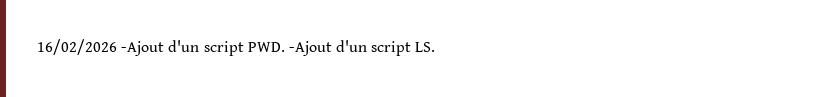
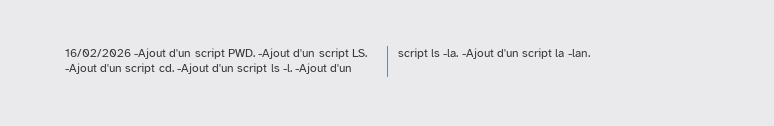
(436, 47) none -> [65,63,353,74] [398,48,590,59] -Ajout d'un script cd. -Ajout d'un script ls -l. -Ajout d'un script ls -la. -Ajout d'un script la -lan.

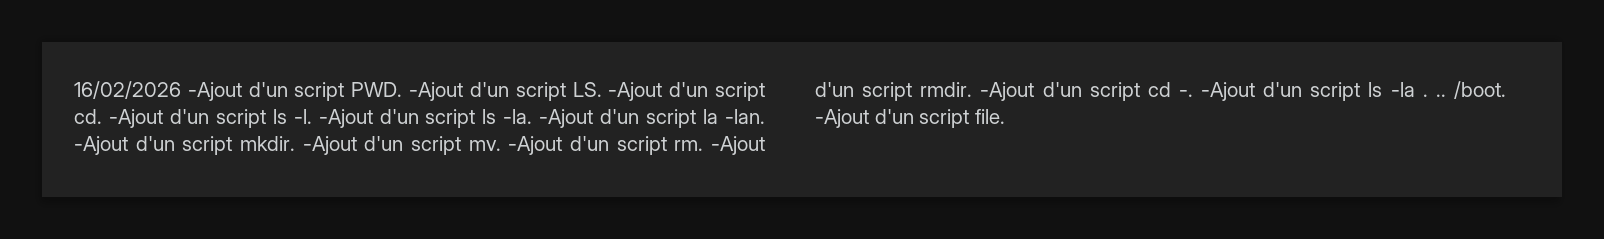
(590, 53) none -> [74,136,765,155] [815,81,1506,101] [815,109,1005,128] -Ajout d'un script mkdir. -Ajout d'un script mv. -Ajout d'un script rm. -Ajout d'un script rmdir. -Ajout d'un script cd -. -Ajout d'un script ls -la . .. /boot. -Ajout d'un script file.

